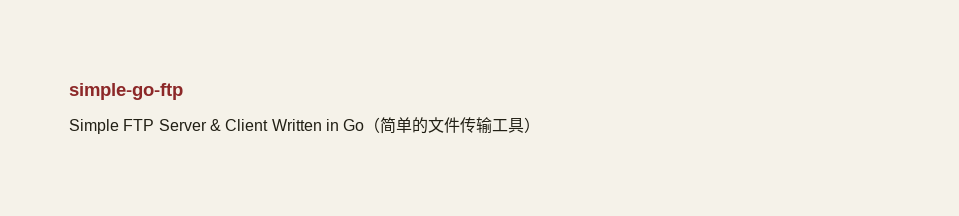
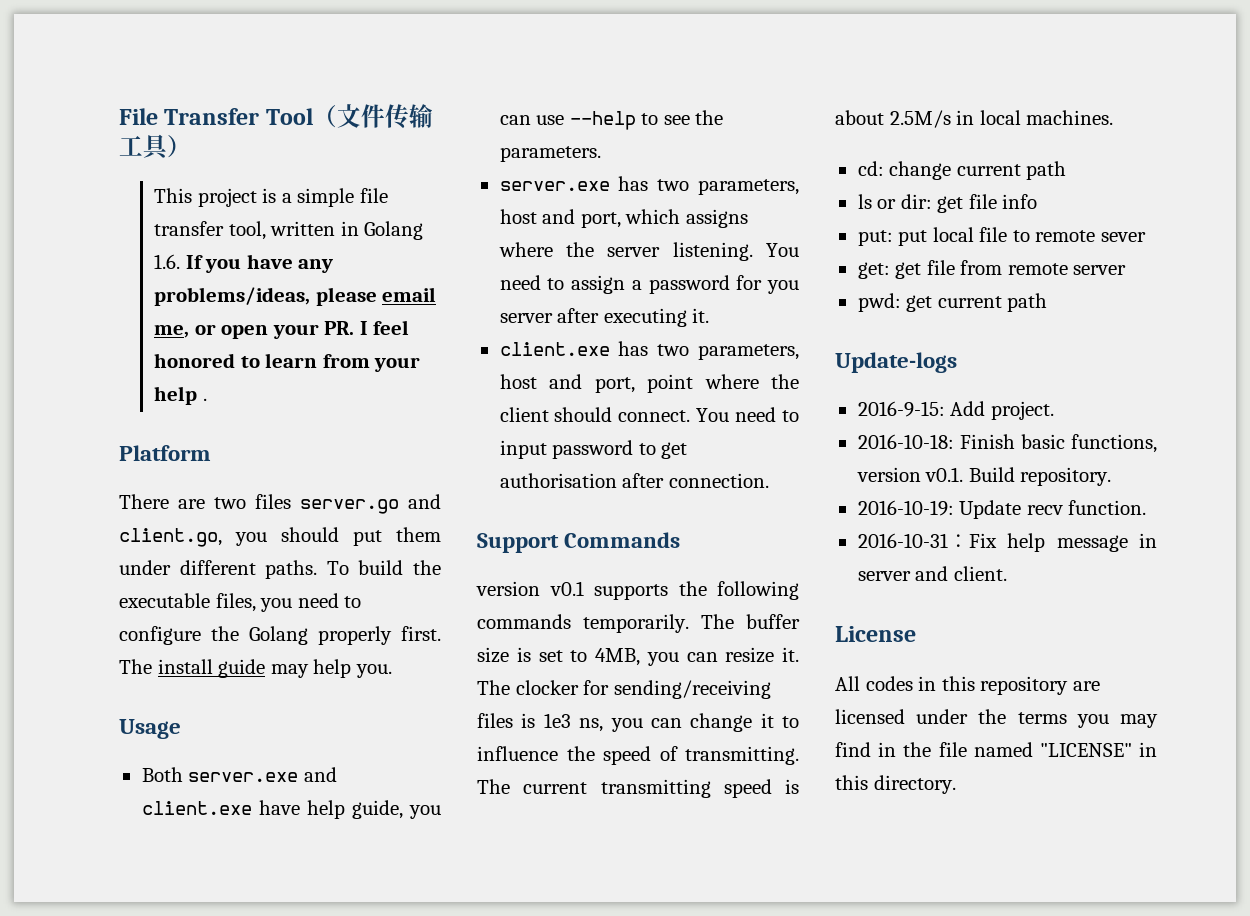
[69,83,183,100] [69,117,541,134] simple-go-ftp // Simple FTP Server & Client Written in Go（简单的文件传输工具） -> [119,104,433,129] [119,134,191,160] [154,188,388,207] [154,221,424,240] [154,254,334,273] [154,287,437,306] [154,320,410,339] [154,353,421,372] [154,386,207,405] [119,445,211,461] [119,494,441,514] [119,527,441,547] [119,560,441,579] [119,593,362,612] [119,626,441,645] [119,659,392,678] [119,719,181,739] [141,767,337,782] [141,800,442,819] [499,110,724,130] [499,146,601,162] [499,176,799,195] [499,209,748,228] [498,242,799,261] [499,275,799,294] [499,308,710,327] [499,341,799,360] [499,374,799,393] [499,407,799,422] [499,440,688,459] [499,473,769,488] [477,532,681,553] [476,581,799,600] [477,614,800,633] [477,647,799,666] [477,680,771,699] [477,713,799,732] [477,746,799,765] [477,779,799,798] [835,110,1114,128] [857,161,1067,180] [857,194,1038,213] [857,227,1146,246] [857,260,1127,279] [857,293,1048,312] [835,352,957,373] [857,401,1054,420] [857,434,1157,453] [856,467,1112,486] [857,500,1147,519] [857,533,1157,552] [857,566,1007,581] [835,626,916,642] [835,676,1100,695] [835,709,1158,728] [835,742,1157,757] [835,775,956,794] File Transfer Tool（文件传输工具） // This project is a simple file transfer tool, written in Golang 1.6. If you have any problems/ideas, please email me, or open your PR. I feel honored to learn from your help . // Platform // There are two files server.go and client.go, you should put them under different paths. To build the executable files, you need to configure the Golang properly first. The install guide may help you. // Usage // Both server.exe and client.exe have help guide, you can use --help to see the parameters. // server.exe has two parameters, host and port, which assigns where the server listening. You need to assign a password for you server after executing it. // client.exe has two parameters, host and port, point where the client should connect. You need to input password to get authorisation after connection. // Support Commands // version v0.1 supports the following commands temporarily. The buffer size is set to 4MB, you can resize it. The clocker for sending/receiving files is 1e3 ns, you can change it to influence the speed of transmitting. The current transmitting speed is about 2.5M/s in local machines. // cd: change current path // ls or dir: get file info // put: put local file to remote sever // get: get file from remote server // pwd: get current path // Update-logs // 2016-9-15: Add project. // 2016-10-18: Finish basic functions, version v0.1. Build repository. // 2016-10-19: Update recv function. // 2016-10-31：Fix help message in server and client. // License // All codes in this repository are licensed under the terms you may find in the file named "LICENSE" in this directory.

